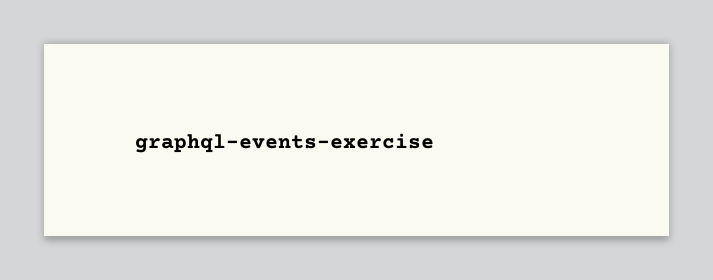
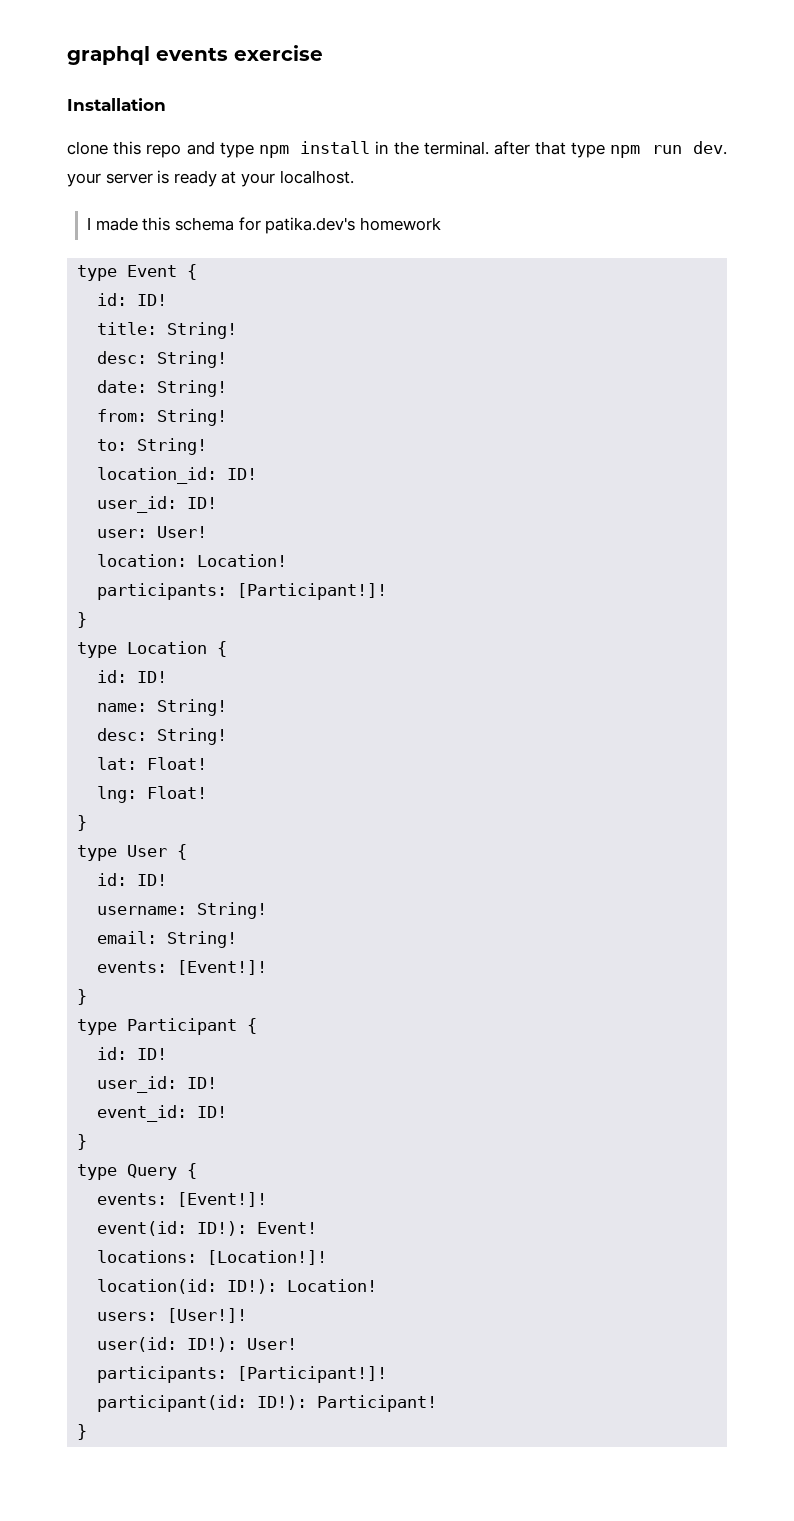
[135,133,434,153] graphql-events-exercise -> [67,45,323,65] [67,98,166,111] [67,141,727,158] [67,170,354,187] [87,217,441,234] [77,264,198,281] [97,293,168,306] [97,322,238,339] [97,351,228,368] [97,380,228,397] [97,409,228,426] [97,438,208,455] [97,467,258,484] [97,496,218,513] [97,526,208,538] [97,554,288,567] [97,583,388,600] [77,612,88,628] [77,641,228,658] [97,670,168,683] [97,699,228,716] [97,728,228,745] [97,757,208,770] [97,786,208,803] [77,815,88,831] [77,844,188,861] [97,873,168,886] [97,902,268,919] [97,931,238,948] [97,960,268,975] [77,989,88,1005] [77,1018,258,1035] [97,1047,168,1060] [97,1076,218,1093] [97,1105,228,1122] [77,1134,88,1150] [77,1163,198,1180] [97,1192,268,1207] [97,1221,318,1236] [97,1250,328,1265] [97,1279,378,1294] [97,1308,248,1323] [97,1337,298,1352] [97,1366,388,1383] [97,1395,438,1412] [77,1424,88,1440] graphql events exercise // Installation // clone this repo and type npm install in the terminal. after that type npm run dev. your server is ready at your localhost. // I made this schema for patika.dev's homework // type Event { // id: ID! // title: String! // desc: String! // date: String! // from: String! // to: String! // location_id: ID! // user_id: ID! // user: User! // location: Location! // participants: [Participant!]! // } // type Location { // id: ID! // name: String! // desc: String! // lat: Float! // lng: Float! // } // type User { // id: ID! // username: String! // email: String! // events: [Event!]! // } // type Participant { // id: ID! // user_id: ID! // event_id: ID! // } // type Query { // events: [Event!]! // event(id: ID!): Event! // locations: [Location!]! // location(id: ID!): Location! // users: [User!]! // user(id: ID!): User! // participants: [Participant!]! // participant(id: ID!): Participant! // }

